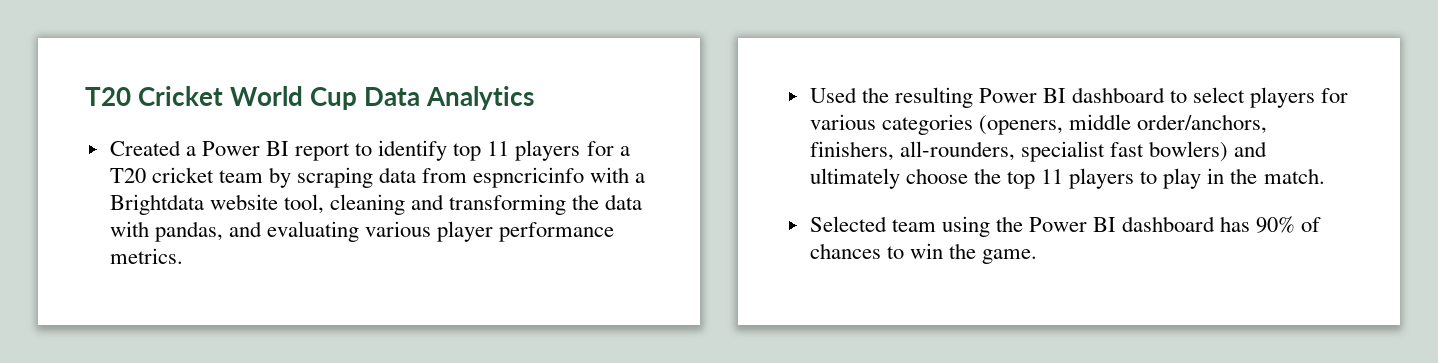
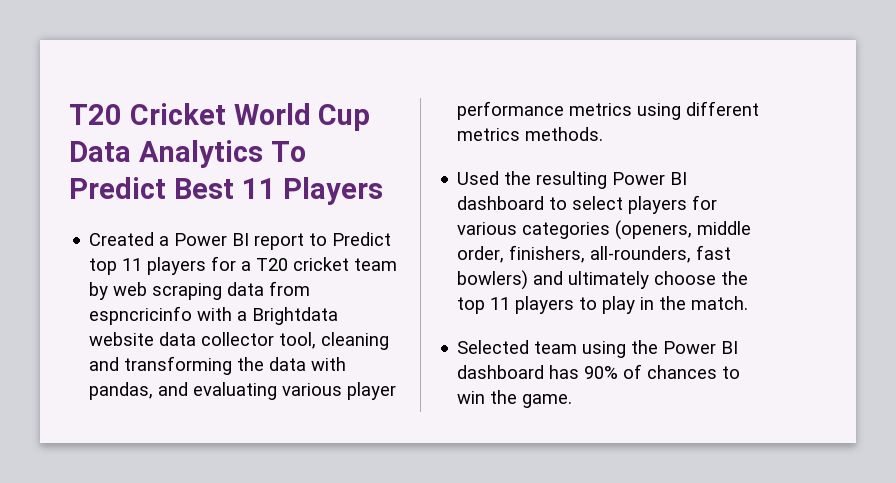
(535, 98) none -> [270,141,306,162] [69,177,384,205] To Predict Best 11 Players
[378,140,448,161] identify -> [332,232,392,246] Predict
(291, 177) none -> [113,282,148,296] web
(278, 202) none -> [159,332,275,346] data collector
[109,248,183,264] metrics. -> [569,101,760,120] [457,127,604,141] metrics using different metrics methods.
[1137,114,1268,134] order/anchors, -> [457,246,505,263] order,
[1020,141,1105,162] specialist -> (692, 254) none

